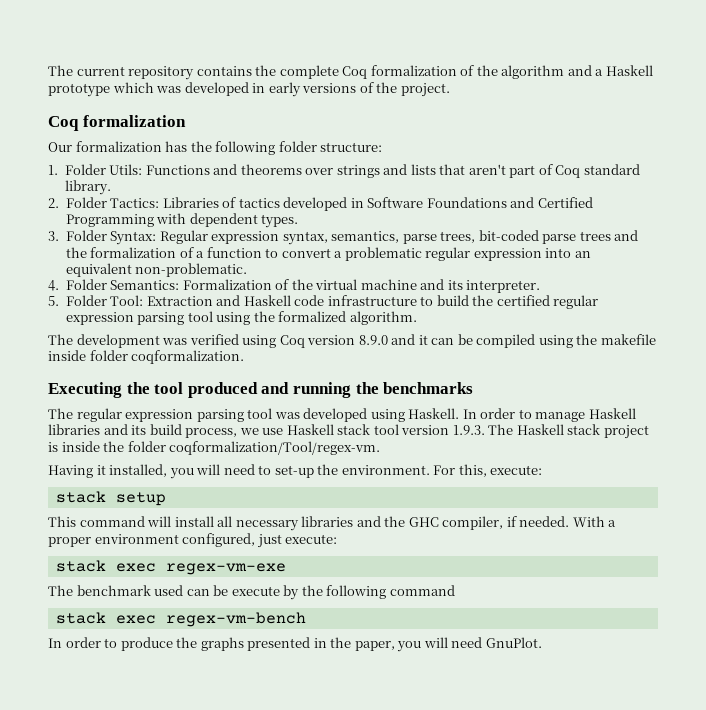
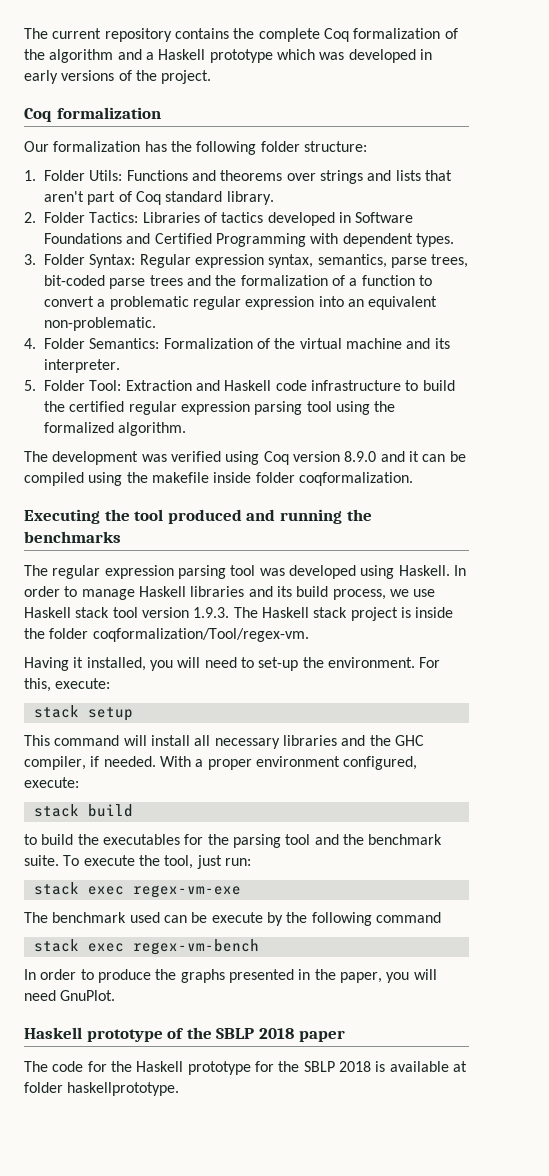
[256,534,338,548] just execute: -> [24,777,79,788] [33,804,133,817] [24,834,443,848] [24,855,251,869] execute: // stack build // to build the executables for the parsing tool and the benchmark suite. To execute the tool, just run:
(542, 642) none -> [24,1027,345,1042] [24,1061,467,1075] [24,1082,180,1096] // Haskell prototype of the SBLP 2018 paper // The code for the Haskell prototype for the SBLP 2018 is available at folder haskellprototype.

